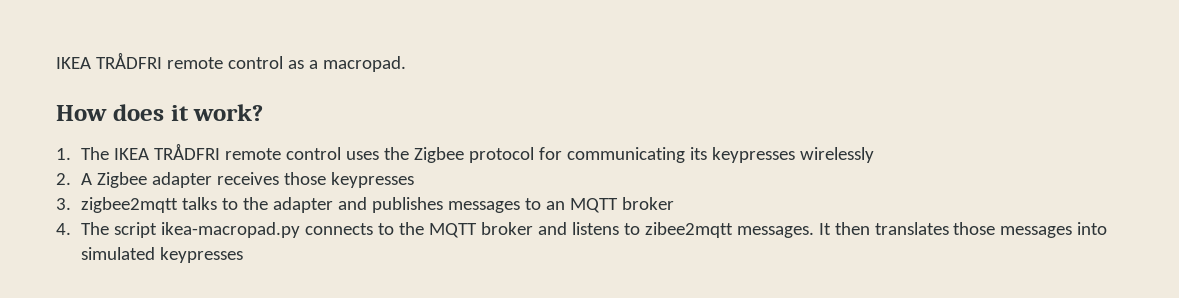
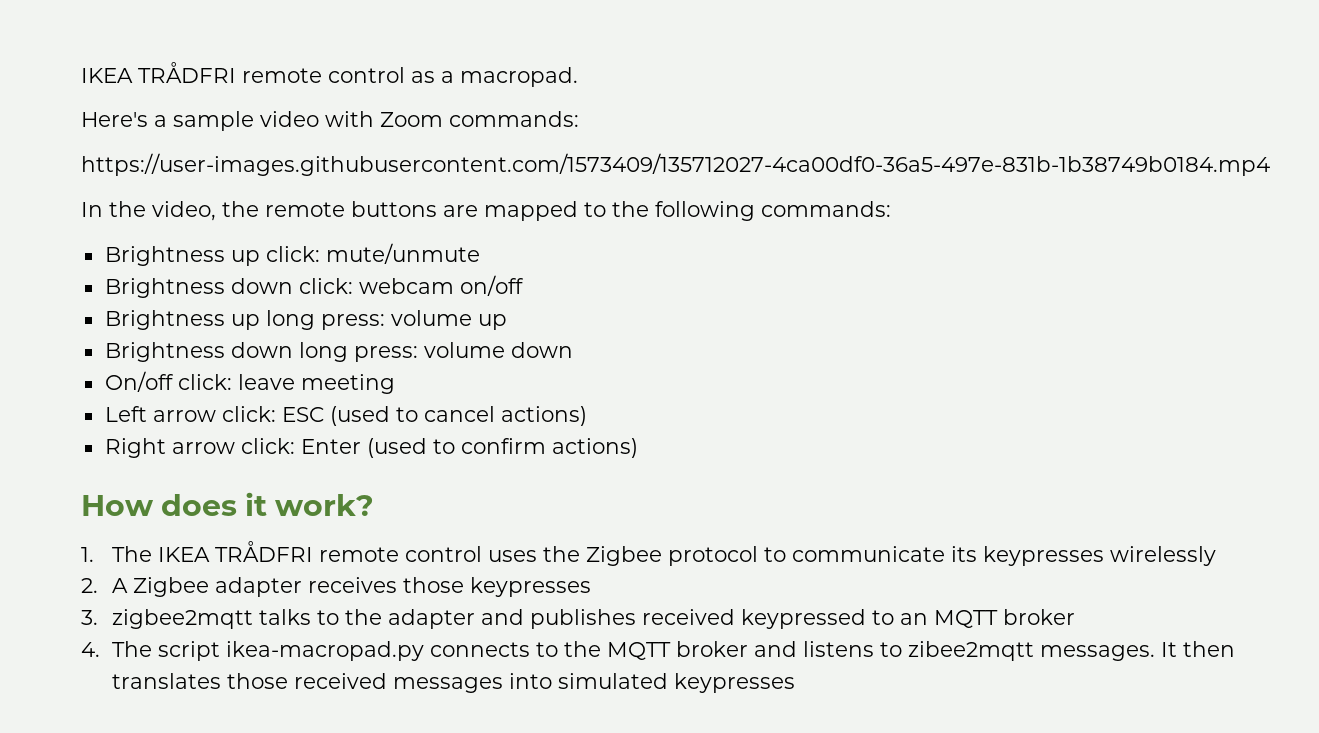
(406, 64) none -> [81,111,579,131] [81,153,1270,176] [81,201,891,221] [104,243,480,266] [104,275,524,298] [104,310,507,330] [104,342,573,362] [104,371,395,394] [104,406,587,426] [104,438,638,458] // Here's a sample video with Zoom commands: // https://user-images.githubusercontent.com/1573409/135712027-4ca00df0-36a5-497e-831b-1b38749b0184.mp4 // In the video, the remote buttons are mapped to the following commands: // Brightness up click: mute/unmute // Brightness down click: webcam on/off // Brightness up long press: volume up // Brightness down long press: volume down // On/off click: leave meeting // Left arrow click: ESC (used to cancel actions) // Right arrow click: Enter (used to confirm actions)
[538,147,685,163] for communicating -> [764,546,946,562] to communicate
[447,201,520,213] messages -> [642,609,867,629] received keypressed
(996, 228) none -> [294,673,388,689] received

